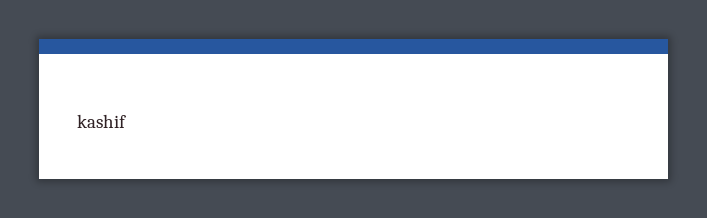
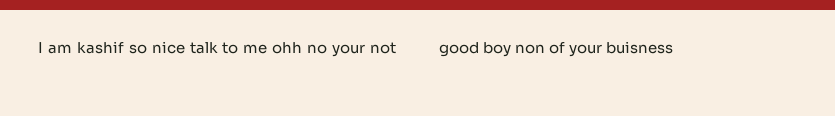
[77,114,126,128] kashif -> [38,41,674,57] I am kashif so nice talk to me ohh no your not good boy non of your buisness

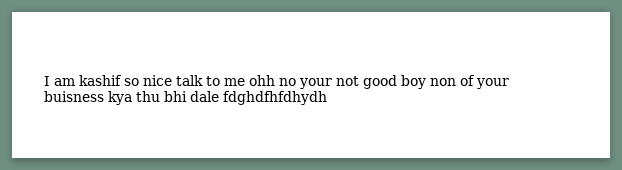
(674, 47) none -> [108,91,327,105] kya thu bhi dale fdghdfhfdhydh

